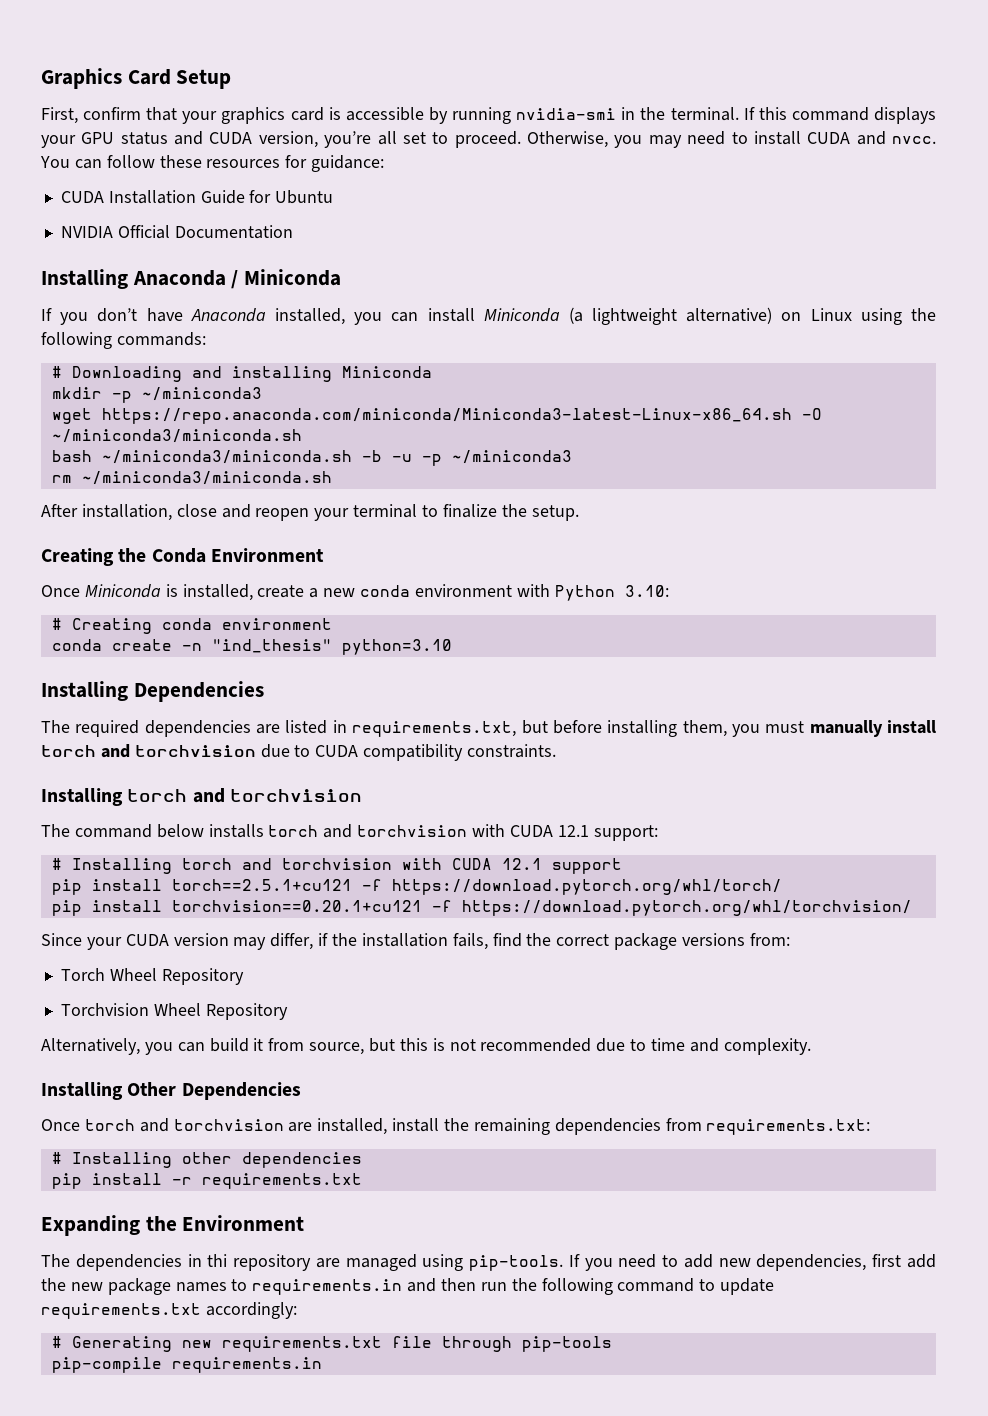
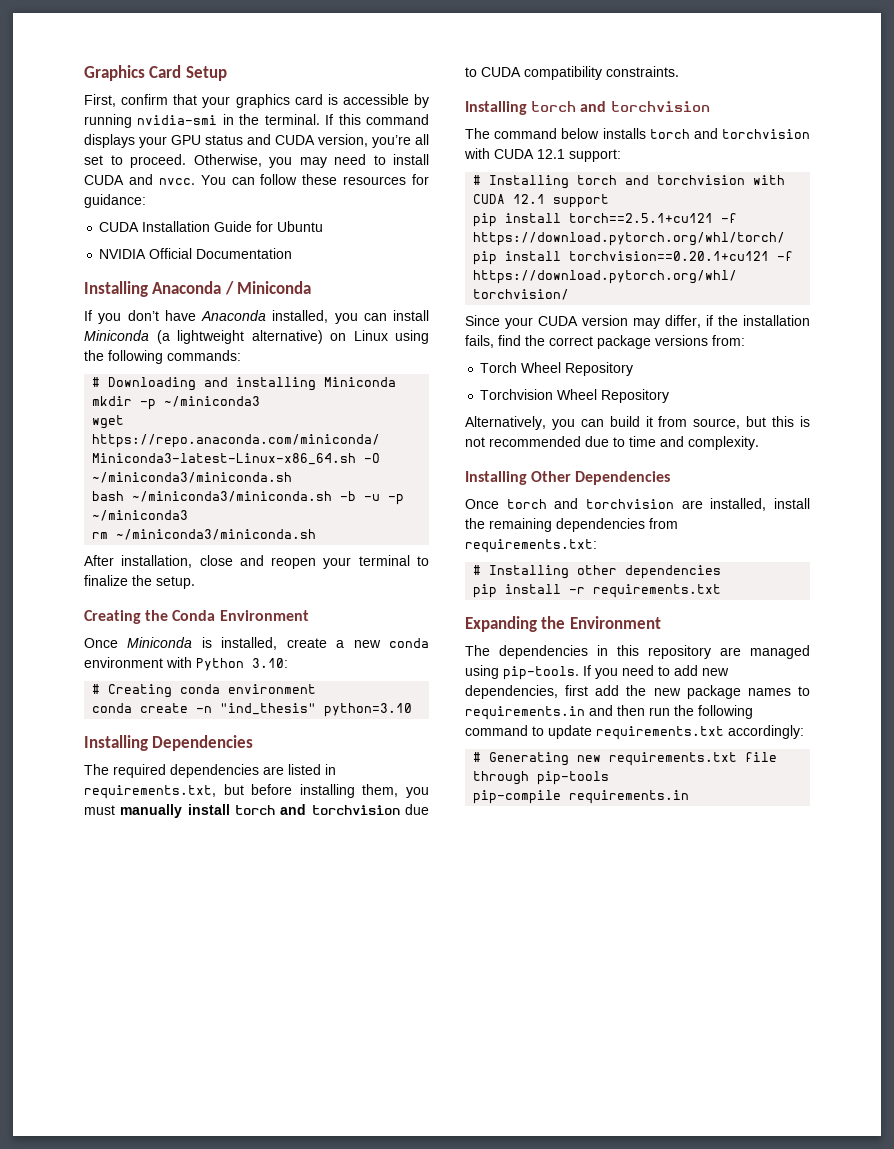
[207,1254,228,1267] thi -> [617,645,639,656] this

